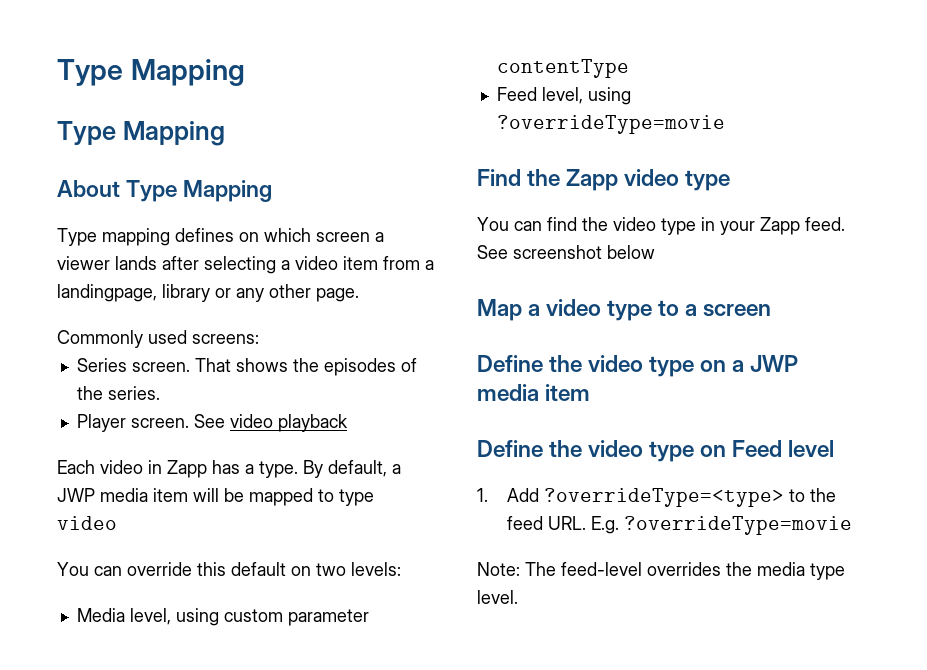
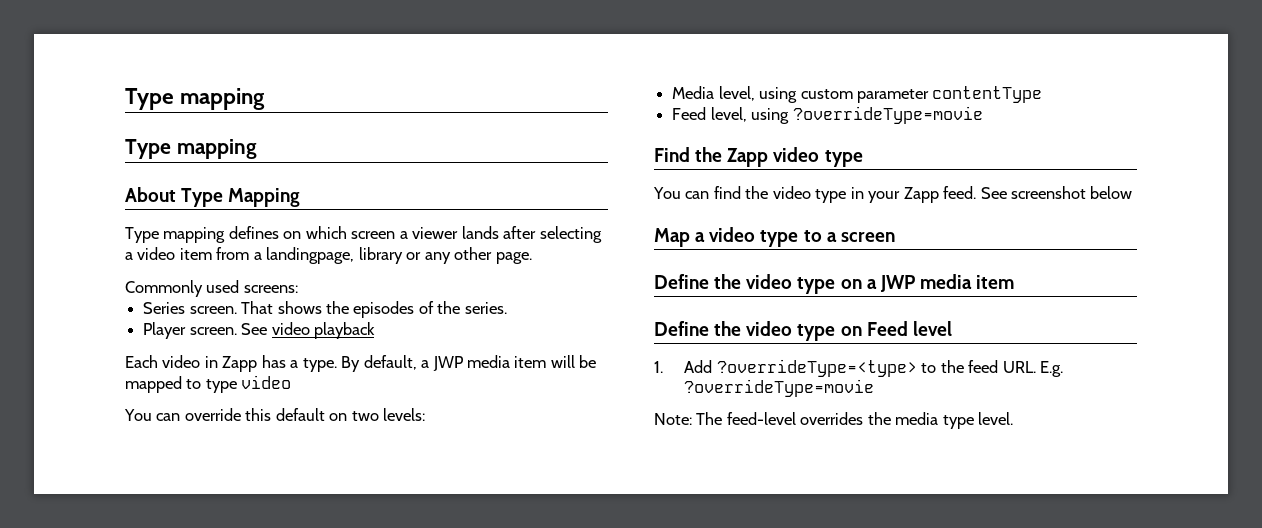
[57,59,245,86] [57,121,225,146] Type Mapping // Type Mapping -> [125,88,266,110] [125,139,257,159] Type mapping // Type mapping

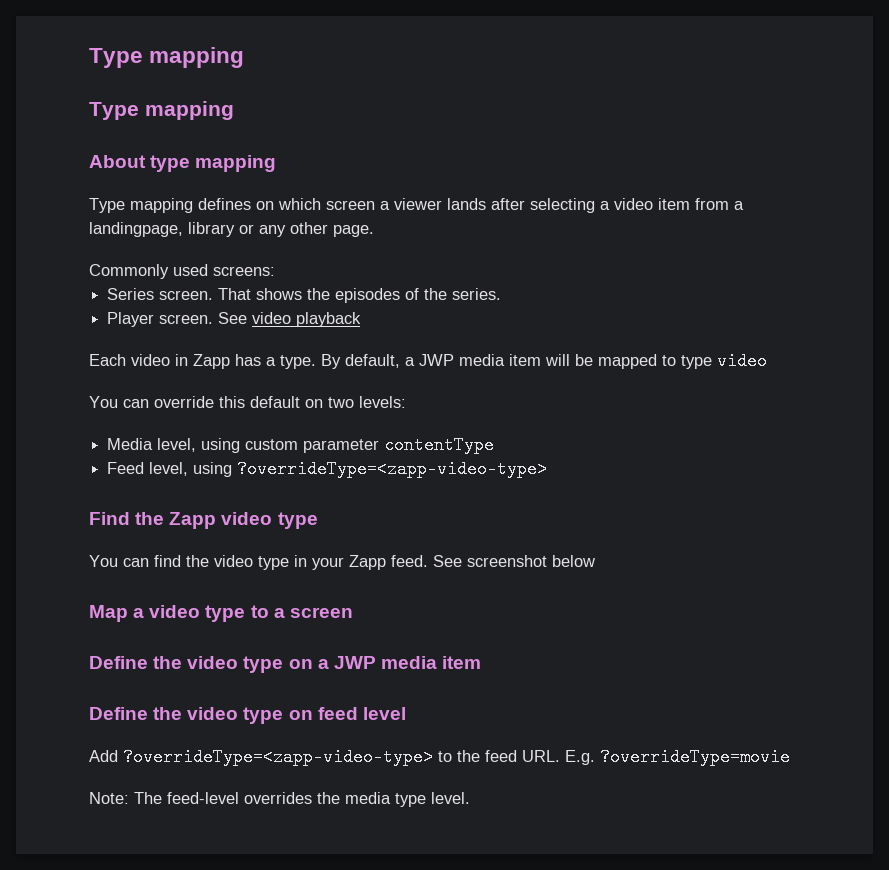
[181,188,301,207] Type Mapping -> [150,155,277,172] type mapping
[792,106,983,124] ?overrideType=movie -> [237,460,548,478] ?overrideType=<zapp-video-type>
[866,321,908,336] Feed -> [317,707,358,720] feed
[654,359,917,377] 1. Add ?overrideType=<type> -> [89,748,433,766] Add ?overrideType=<zapp-video-type>

